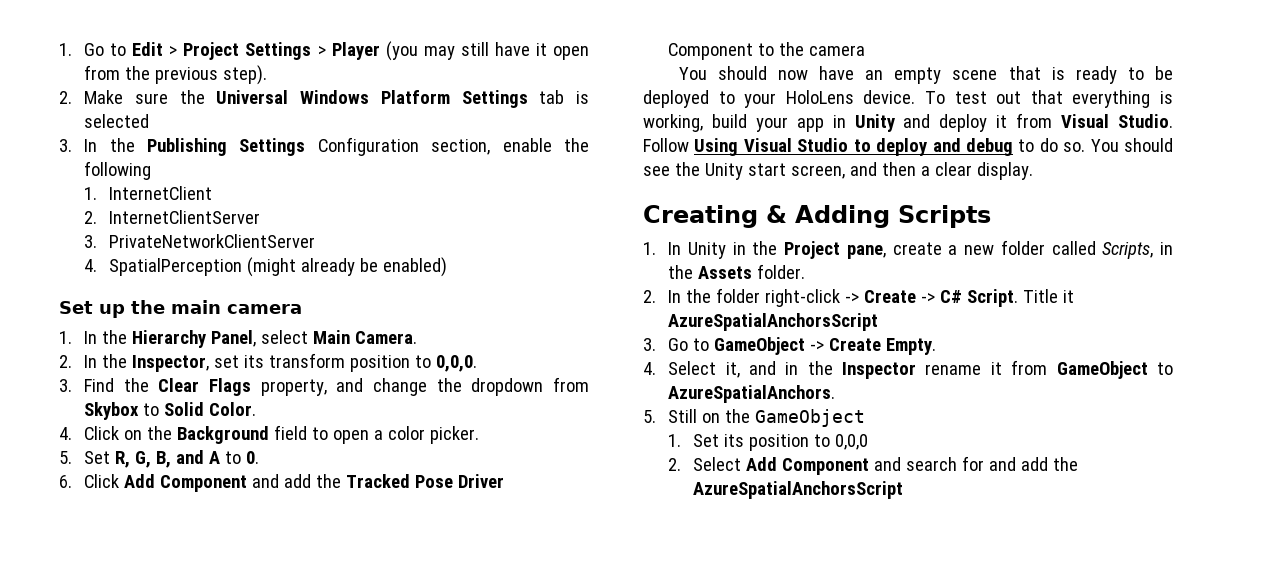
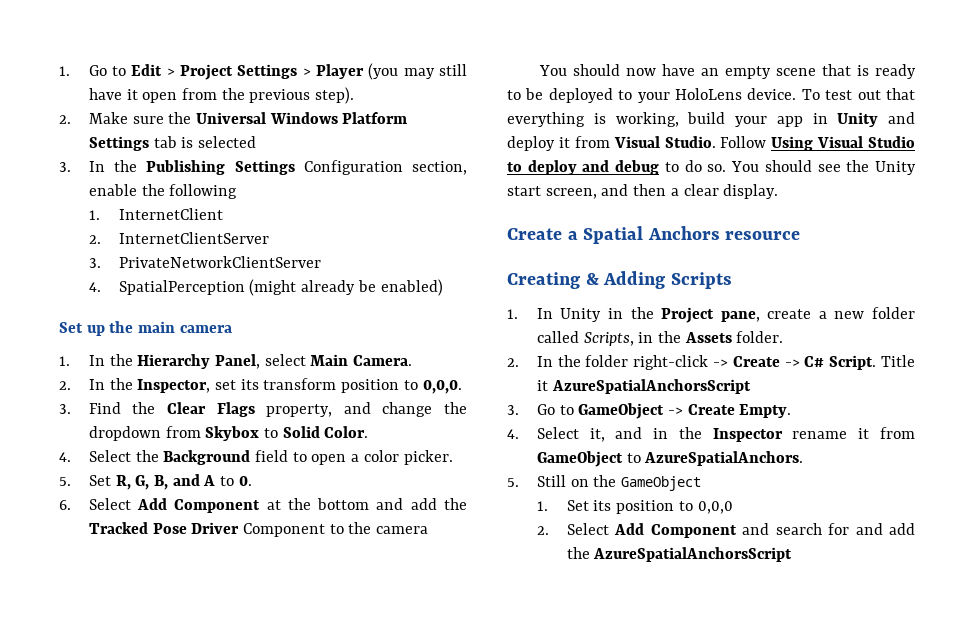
[84,426,143,440] Click on -> [88,450,131,462] Select
[84,474,248,492] Click Add Component -> [88,498,370,513] Select Add Component at the bottom
(1033, 171) none -> [507,226,801,244] // Create a Spatial Anchors resource

